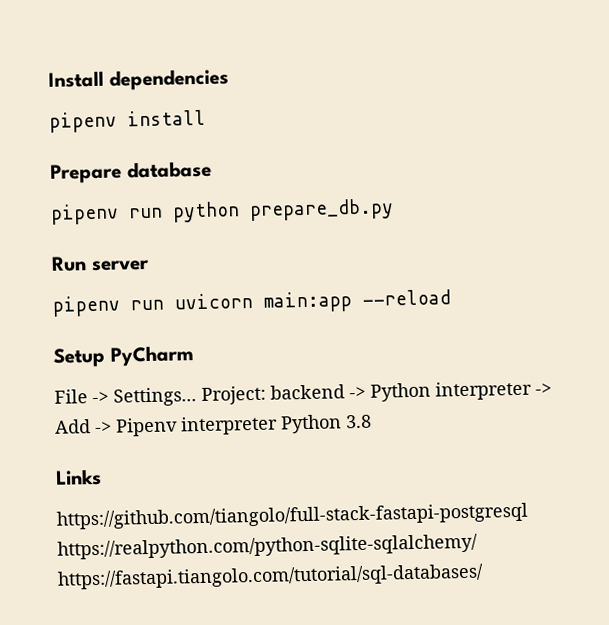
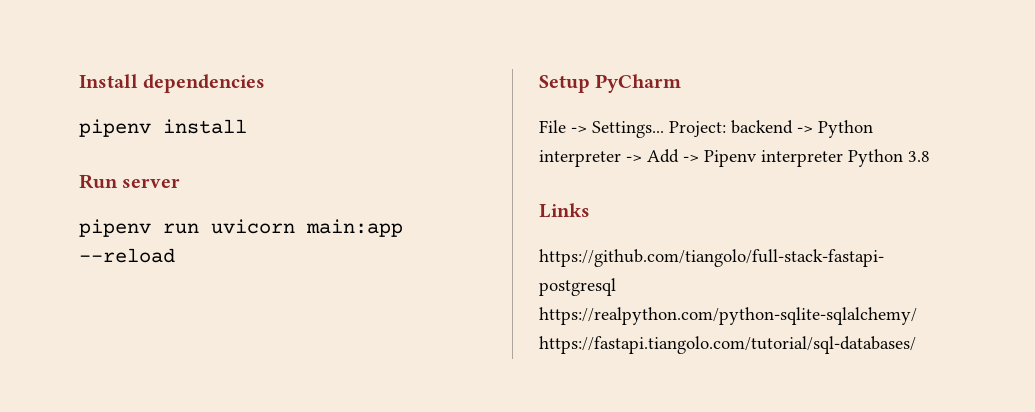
[50,160,212,184] [50,198,394,225] // Prepare database // pipenv run python prepare_db.py -> (247, 126) none

